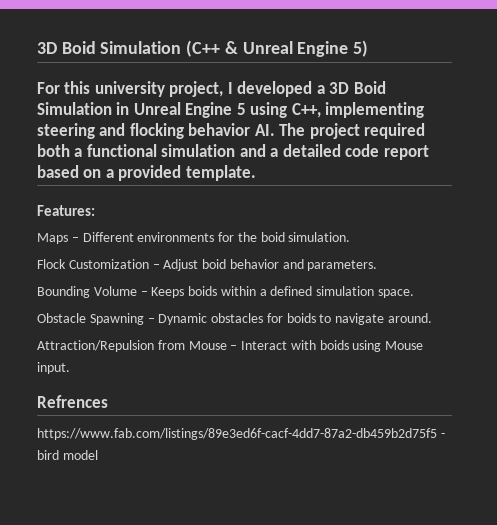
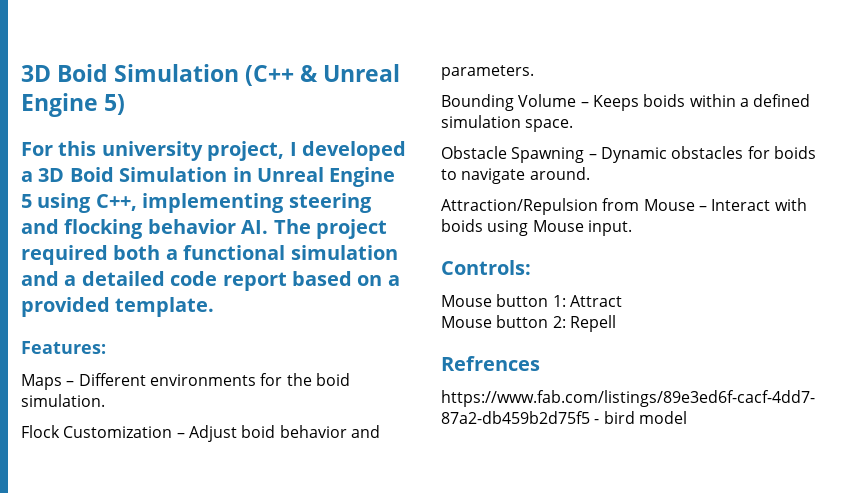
(70, 368) none -> [441,260,531,275] [441,294,622,307] [441,315,616,332] // Controls: // Mouse button 1: Attract // Mouse button 2: Repell

